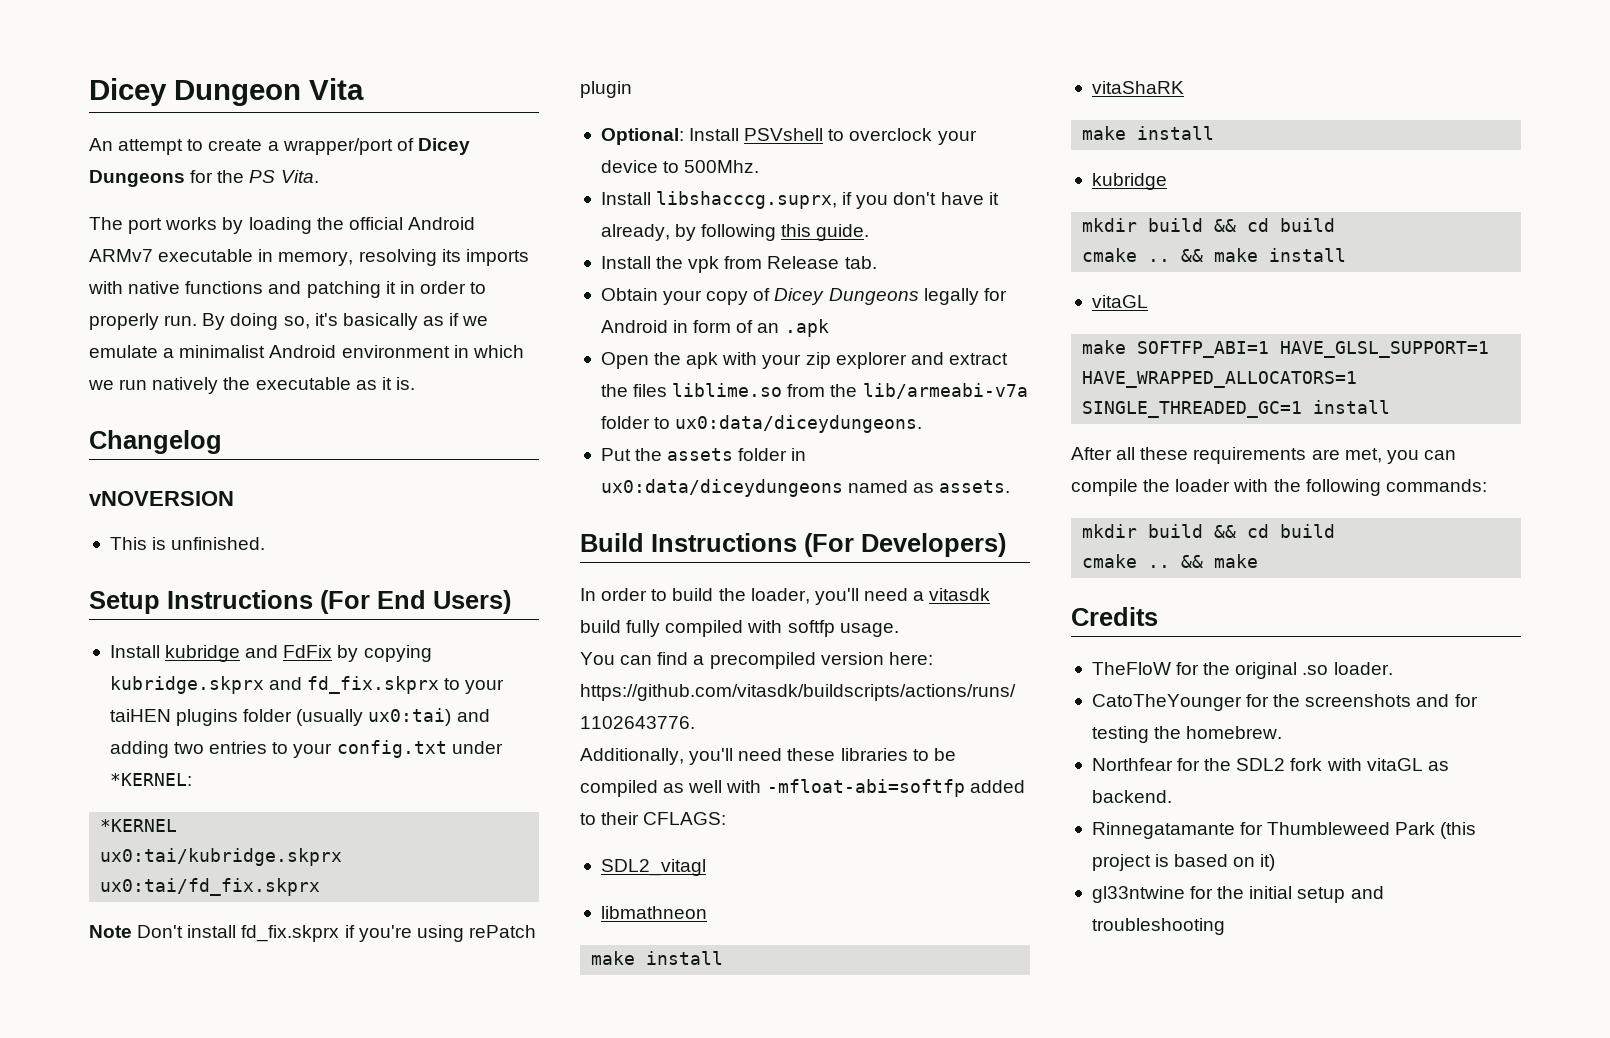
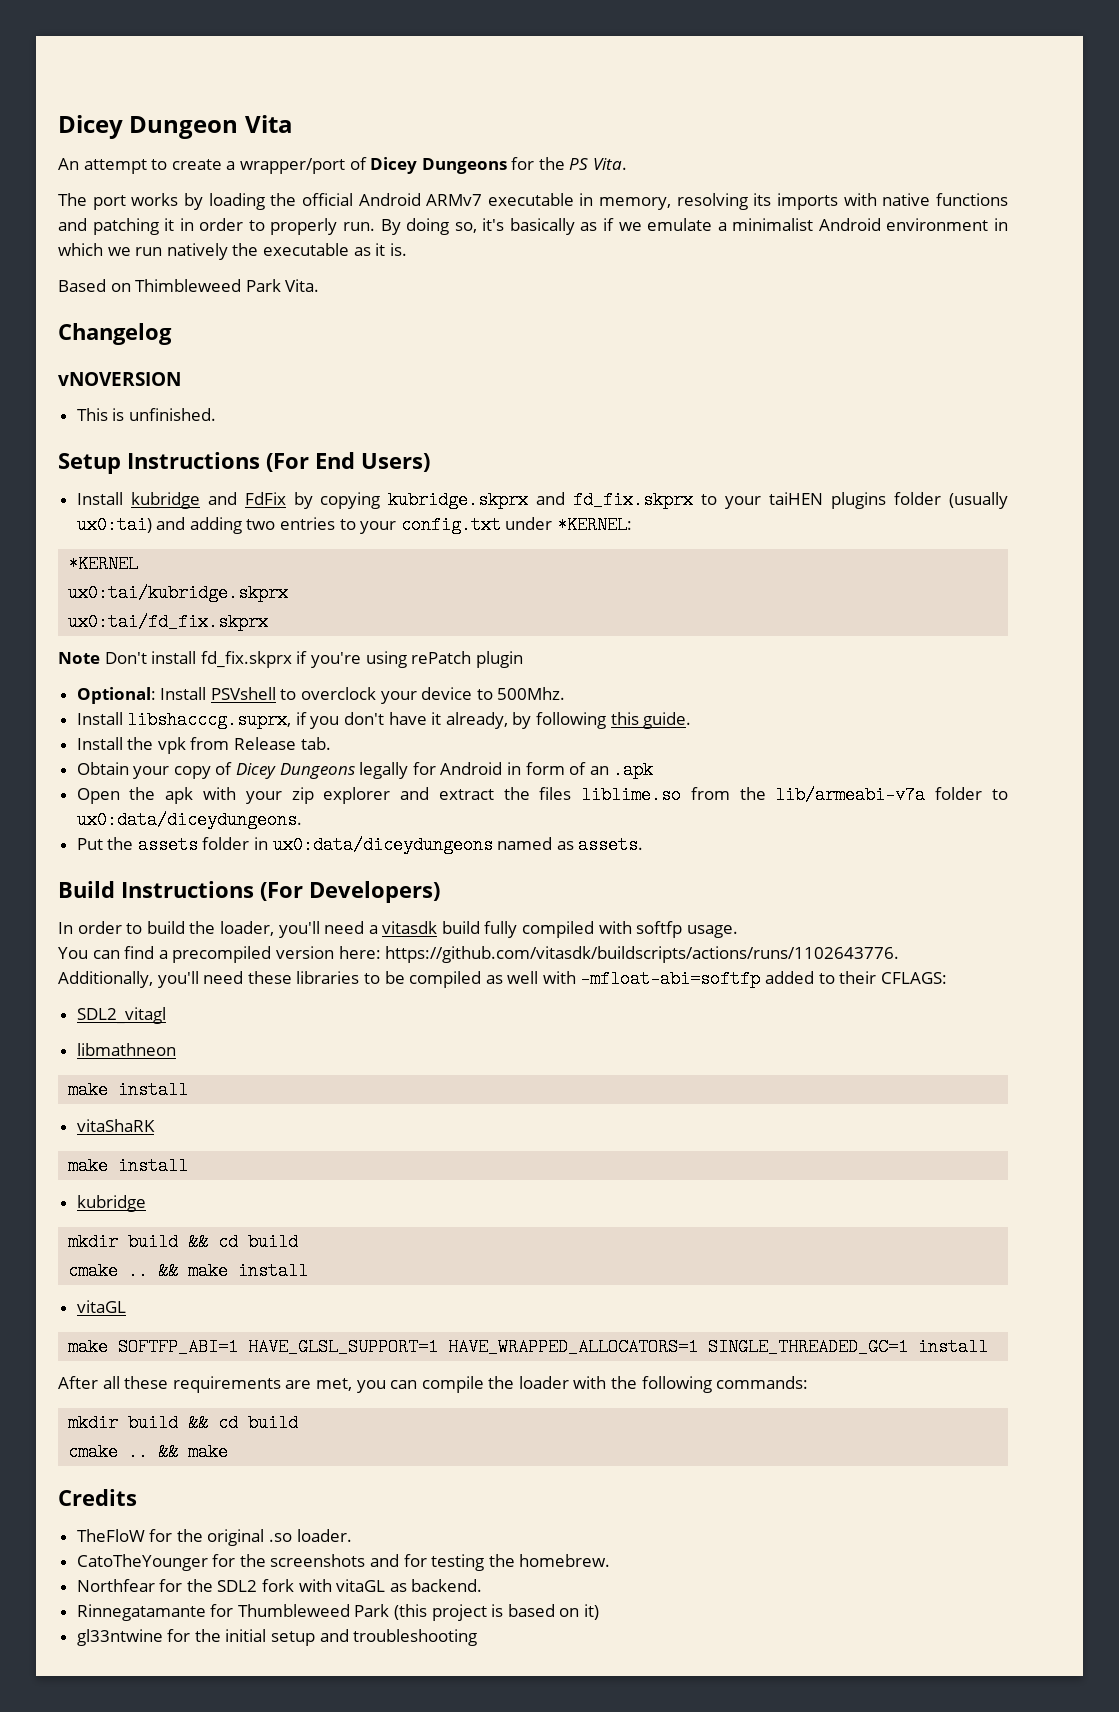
(415, 383) none -> [58,279,320,292] // Based on Thimbleweed Park Vita.

